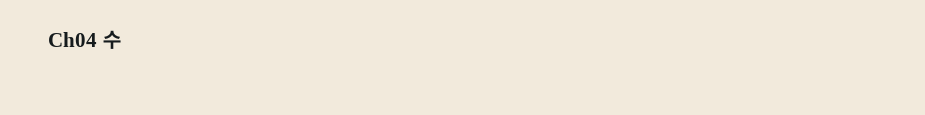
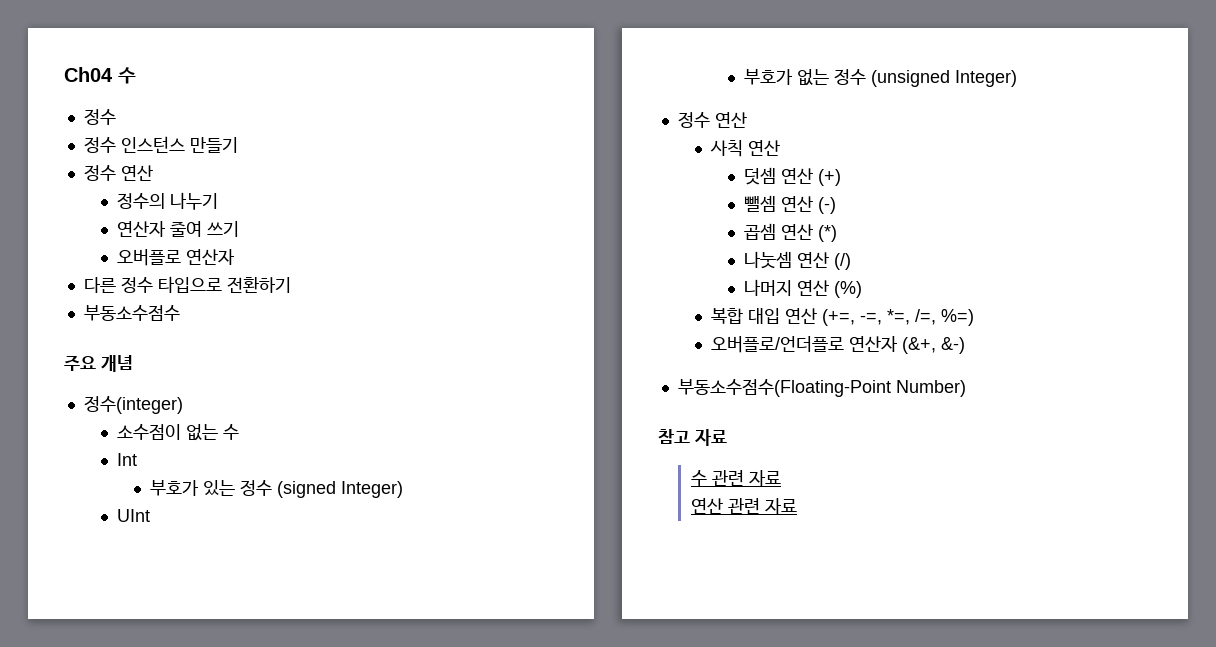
(121, 39) none -> [83,109,116,125] [83,136,238,153] [83,165,153,181] [116,192,218,210] [116,221,239,237] [116,249,235,266] [83,276,291,293] [83,305,180,321] [64,355,133,372] [83,396,183,414] [116,424,239,441] [116,453,137,466] [149,480,403,498] [116,509,150,522] [743,69,1017,87] [677,112,747,128] [709,140,780,157] [743,167,841,186] [743,195,836,214] [743,223,837,242] [743,251,851,270] [743,279,862,298] [710,308,974,326] [710,336,965,354] [677,379,966,397] [658,429,727,446] [690,470,781,486] [690,498,797,514] // 정수 // 정수 인스턴스 만들기 // 정수 연산 // 정수의 나누기 // 연산자 줄여 쓰기 // 오버플로 연산자 // 다른 정수 타입으로 전환하기 // 부동소수점수 // 주요 개념 // 정수(integer) // 소수점이 없는 수 // Int // 부호가 있는 정수 (signed Integer) // UInt // 부호가 없는 정수 (unsigned Integer) // 정수 연산 // 사칙 연산 // 덧셈 연산 (+) // 뺄셈 연산 (-) // 곱셈 연산 (*) // 나눗셈 연산 (/) // 나머지 연산 (%) // 복합 대입 연산 (+=, -=, *=, /=, %=) // 오버플로/언더플로 연산자 (&+, &-) // 부동소수점수(Floating-Point Number) // 참고 자료 // 수 관련 자료 // 연산 관련 자료

